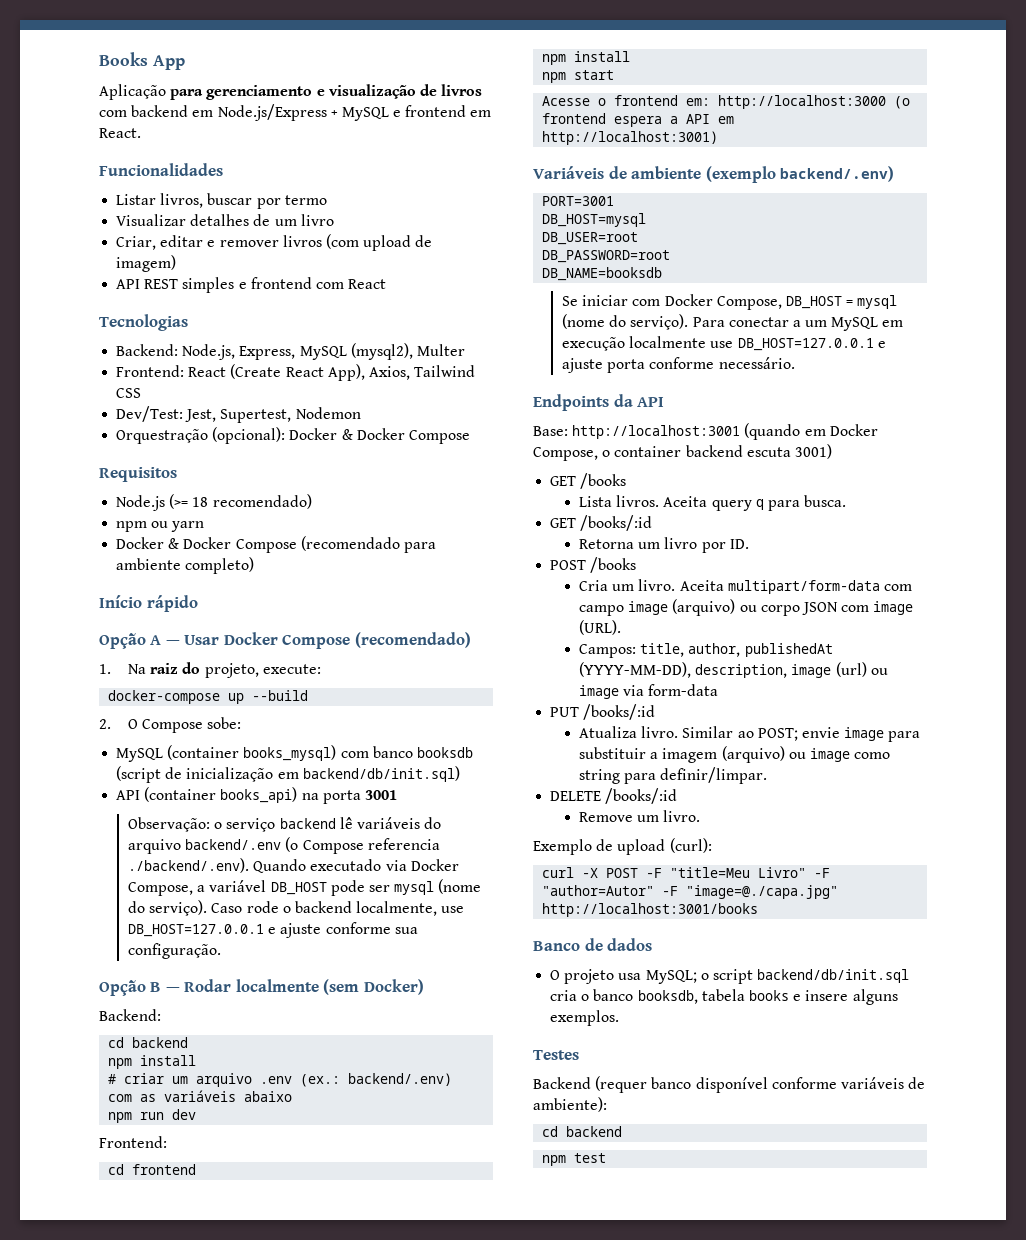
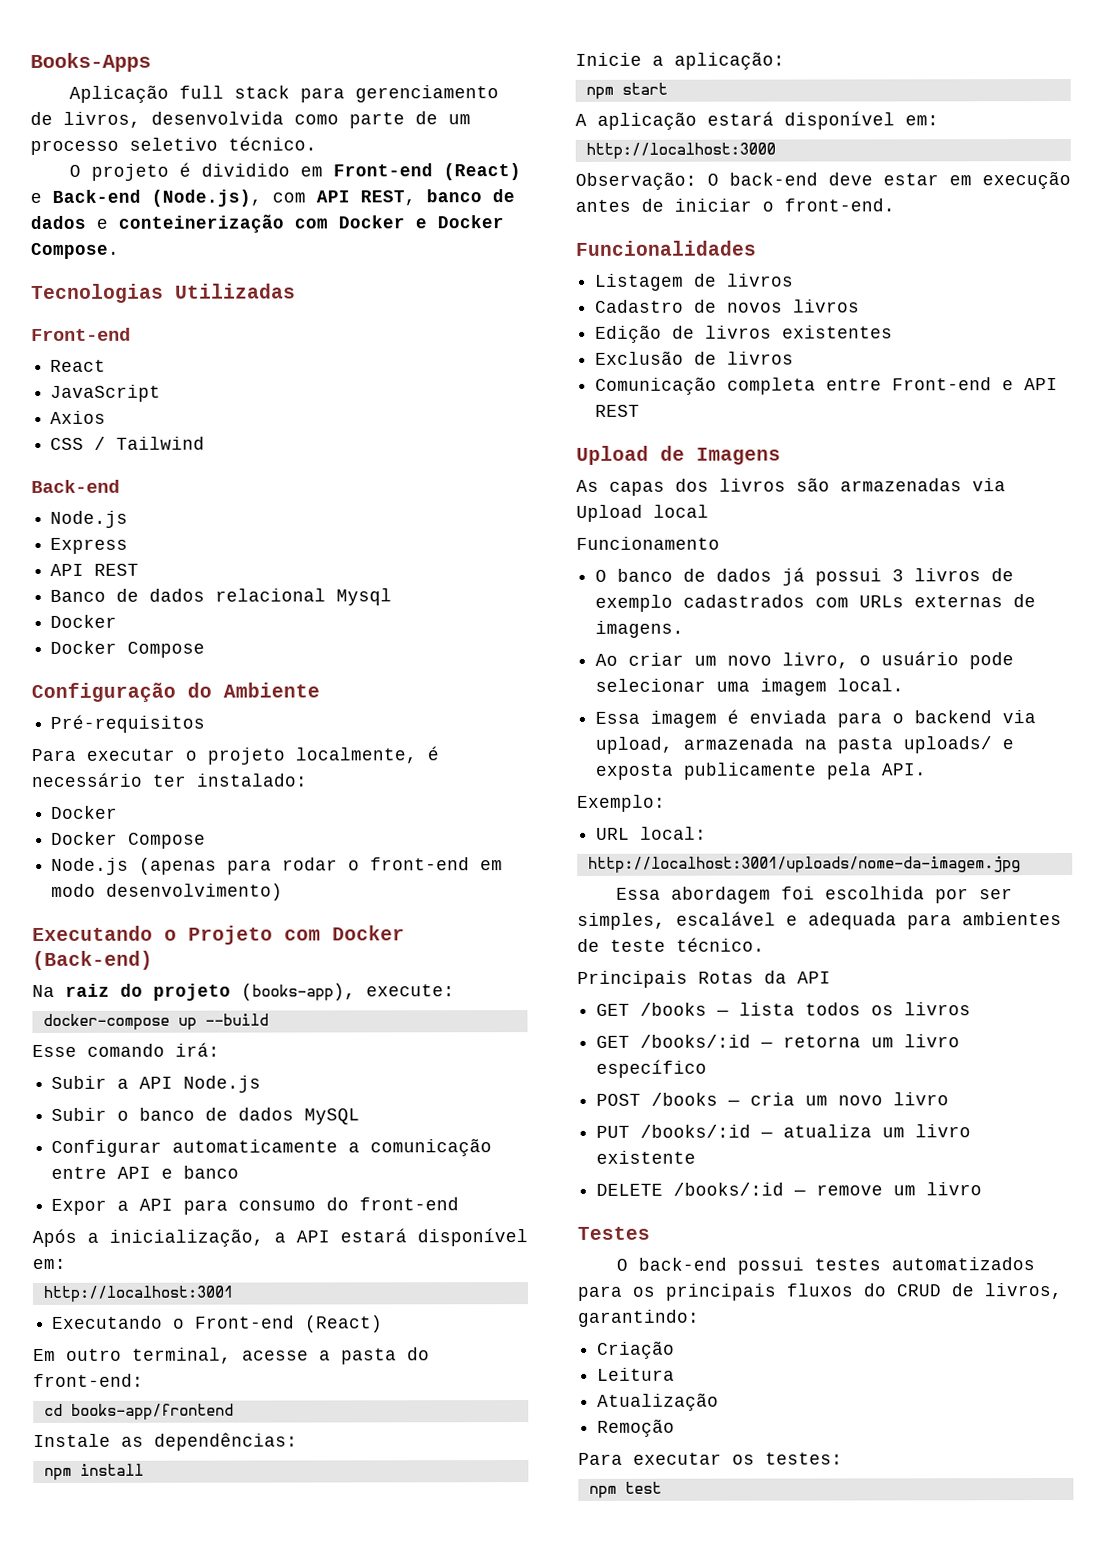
[99,52,185,70] Books App -> [30,52,151,72] Books-Apps
[170,84,483,100] [99,104,492,121] [99,128,141,138] [99,163,223,176] [116,193,327,209] [116,214,334,226] [116,234,433,251] [116,255,177,272] [116,277,387,293] [99,314,188,331] [116,343,465,360] [116,364,476,381] [116,388,142,398] [116,406,361,423] [116,427,470,444] [99,467,177,482] [116,494,312,511] [116,521,205,532] [116,536,436,553] [116,557,255,574] [99,595,198,612] [99,632,471,649] [99,664,111,674] para gerenciamento e visualização de livros com backend em Node.js/Express + MySQL e frontend em React. // Funcionalidades // Listar livros, buscar por termo // Visualizar detalhes de um livro // Criar, editar e remover livros (com upload de imagem) // API REST simples e frontend com React // Tecnologias // Backend: Node.js, Express, MySQL (mysql2), Multer // Frontend: React (Create React App), Axios, Tailwind CSS // Dev/Test: Jest, Supertest, Nodemon // Orquestração (opcional): Docker & Docker Compose // Requisitos // Node.js (>= 18 recomendado) // npm ou yarn // Docker & Docker Compose (recomendado para ambiente completo) // Início rápido // Opção A — Usar Docker Compose (recomendado) // 1. -> [179,85,500,103] [30,111,471,129] [30,136,317,155] [69,162,522,181] [30,189,515,207] [30,214,504,234] [30,242,119,259] [31,283,296,303] [31,327,131,341] [50,359,107,372] [50,384,162,402] [50,410,107,424] [50,436,206,450] [31,479,120,493] [50,510,129,528] [50,537,129,554] [50,563,140,576] [50,588,393,606] [50,614,118,628] [50,640,206,658] [31,682,320,703] [50,714,206,733] [31,746,439,765] [31,772,308,787] [51,805,119,819] [51,831,207,849] [51,857,504,875] [51,883,284,901] [32,925,405,945] [32,950,153,970] full stack para gerenciamento de livros, desenvolvida como parte de um processo seletivo técnico. // O projeto é dividido em Front-end (React) e Back-end (Node.js), com API REST, banco de dados e conteinerização com Docker e Docker Compose. // Tecnologias Utilizadas // Front-end // React // JavaScript // Axios // CSS / Tailwind // Back-end // Node.js // Express // API REST // Banco de dados relacional Mysql // Docker // Docker Compose // Configuração do Ambiente // Pré-requisitos // Para executar o projeto localmente, é necessário ter instalado: // Docker // Docker Compose // Node.js (apenas para rodar o front-end em modo desenvolvimento) // Executando o Projeto com Docker (Back-end) //
[204,663,259,678] projeto, -> [153,983,356,1001] projeto (books-app),
[99,717,242,733] [116,745,473,762] [116,766,460,783] [116,787,397,804] [127,817,442,832] [127,837,440,854] [127,858,459,873] [127,879,482,896] [127,900,465,916] [127,922,418,938] [127,943,221,959] [99,979,424,996] [99,1009,161,1021] [108,1037,189,1048] [108,1055,197,1069] [108,1073,453,1087] [108,1090,293,1102] [108,1109,197,1123] [99,1136,167,1148] [108,1164,197,1175] [542,51,631,65] [542,70,615,83] [542,95,711,106] 2. O Compose sobe: // MySQL (container books_mysql) com banco booksdb (script de inicialização em backend/db/init.sql) // API (container books_api) na porta 3001 // Observação: o serviço backend lê variáveis do arquivo backend/.env (o Compose referencia ./backend/.env). Quando executado via Docker Compose, a variável DB_HOST pode ser mysql (nome do serviço). Caso rode o backend localmente, use DB_HOST=127.0.0.1 e ajuste conforme sua configuração. // Opção B — Rodar localmente (sem Docker) // Backend: // cd backend // npm install // # criar um arquivo .env (ex.: backend/.env) com as variáveis abaixo // npm run dev // Frontend: // cd frontend // npm install // npm start // Acesse o frontend em: -> [32,1042,220,1057] [51,1075,262,1093] [51,1107,361,1125] [51,1138,493,1157] [51,1165,240,1179] [51,1197,460,1215] [32,1228,528,1247] [32,1258,66,1269] [42,1285,234,1302] [52,1315,384,1333] [33,1347,430,1365] [33,1373,144,1387] [43,1403,234,1420] [33,1432,298,1451] [43,1463,144,1480] [575,51,785,70] [585,82,668,99] [575,111,939,130] Esse comando irá: // Subir a API Node.js // Subir o banco de dados MySQL // Configurar automaticamente a comunicação entre API e banco // Expor a API para consumo do front-end // Após a inicialização, a API estará disponível em: // http://localhost:3001 // Executando o Front-end (React) // Em outro terminal, acesse a pasta do front-end: // cd books-app/frontend // Instale as dependências: // npm install // Inicie a aplicação: // npm start // A aplicação estará disponível em: //
[894,96,911,109] [542,113,735,127] [542,131,719,145] [533,166,895,183] [542,196,615,206] [542,213,647,227] [542,232,639,245] [542,250,671,263] [542,267,663,281] [561,294,898,310] [561,314,904,331] [561,336,886,351] [561,357,795,373] [533,394,665,411] [533,423,878,440] [533,444,832,461] [550,473,627,489] [578,495,847,511] [550,515,653,531] [578,537,749,553] [550,557,637,573] [578,579,912,594] [578,599,914,616] [578,620,621,635] [578,643,833,658] [578,662,888,678] [578,684,719,699] [550,704,656,720] [578,726,921,742] [578,746,891,763] [578,767,768,784] [550,788,678,804] [578,810,701,822] [533,838,712,855] [542,867,831,878] [542,885,839,899] [542,903,759,917] [533,938,653,951] [550,969,910,984] [550,989,898,1005] [550,1010,620,1026] [533,1050,579,1060] [533,1076,926,1093] [533,1097,607,1112] [542,1126,623,1137] (o frontend espera a API em http://localhost:3001) // Variáveis de ambiente (exemplo backend/.env) // PORT=3001 // DB_HOST=mysql // DB_USER=root // DB_PASSWORD=root // DB_NAME=booksdb // Se iniciar com Docker Compose, DB_HOST = mysql (nome do serviço). Para conectar a um MySQL em execução localmente use DB_HOST=127.0.0.1 e ajuste porta conforme necessário. // Endpoints da API // Base: http://localhost:3001 (quando em Docker Compose, o container backend escuta 3001) // GET /books // Lista livros. Aceita query q para busca. // GET /books/:id // Retorna um livro por ID. // POST /books // Cria um livro. Aceita multipart/form-data com campo image (arquivo) ou corpo JSON com image (URL). // Campos: title, author, publishedAt (YYYY-MM-DD), description, image (url) ou image via form-data // PUT /books/:id // Atualiza livro. Similar ao POST; envie image para substituir a imagem (arquivo) ou image como string para definir/limpar. // DELETE /books/:id // Remove um livro. // Exemplo de upload (curl): // curl -X POST -F "title=Meu Livro" -F "author=Autor" -F "image=@./capa.jpg" http://localhost:3001/books // Banco de dados // O projeto usa MySQL; o script backend/db/init.sql cria o banco booksdb, tabela books e insere alguns exemplos. // Testes // Backend (requer banco disponível conforme variáveis de ambiente): // cd backend -> [575,171,1071,190] [575,198,895,212] [575,240,756,256] [595,273,795,291] [595,299,861,313] [595,324,894,343] [595,350,795,365] [595,376,1059,395] [595,404,641,417] [576,445,781,465] [576,477,1006,496] [576,504,709,522] [576,536,720,550] [595,567,1015,586] [595,594,1037,612] [595,620,685,638] [595,651,1015,670] [595,678,905,696] [595,709,1037,728] [595,736,1015,754] [595,762,927,780] [577,794,666,812] [596,826,708,840] [587,856,1021,873] [616,886,1014,904] [577,911,1062,930] [577,937,765,952] [577,970,831,988] [596,1002,972,1016] [596,1034,961,1048] [596,1059,708,1078] [596,1092,950,1106] [596,1124,972,1138] [596,1150,697,1164] [596,1182,983,1196] [577,1226,650,1240] [616,1257,1036,1275] [577,1283,1062,1301] [578,1309,700,1327] [597,1340,676,1359] [597,1367,676,1381] [597,1392,720,1411] [597,1418,676,1437] [578,1452,843,1465] // Observação: O back-end deve estar em execução antes de iniciar o front-end. // Funcionalidades // Listagem de livros // Cadastro de novos livros // Edição de livros existentes // Exclusão de livros // Comunicação completa entre Front-end e API REST // Upload de Imagens // As capas dos livros são armazenadas via Upload local // Funcionamento // O banco de dados já possui 3 livros de exemplo cadastrados com URLs externas de imagens. // Ao criar um novo livro, o usuário pode selecionar uma imagem local. // Essa imagem é enviada para o backend via upload, armazenada na pasta uploads/ e exposta publicamente pela API. // Exemplo: // URL local: // http://localhost:3001/uploads/nome-da-imagem.jpg // Essa abordagem foi escolhida por ser simples, escalável e adequada para ambientes de teste técnico. // Principais Rotas da API // GET /books — lista todos os livros // GET /books/:id — retorna um livro específico // POST /books — cria um novo livro // PUT /books/:id — atualiza um livro existente // DELETE /books/:id — remove um livro // Testes // O back-end possui testes automatizados para os principais fluxos do CRUD de livros, garantindo: // Criação // Leitura // Atualização // Remoção // Para executar os testes:

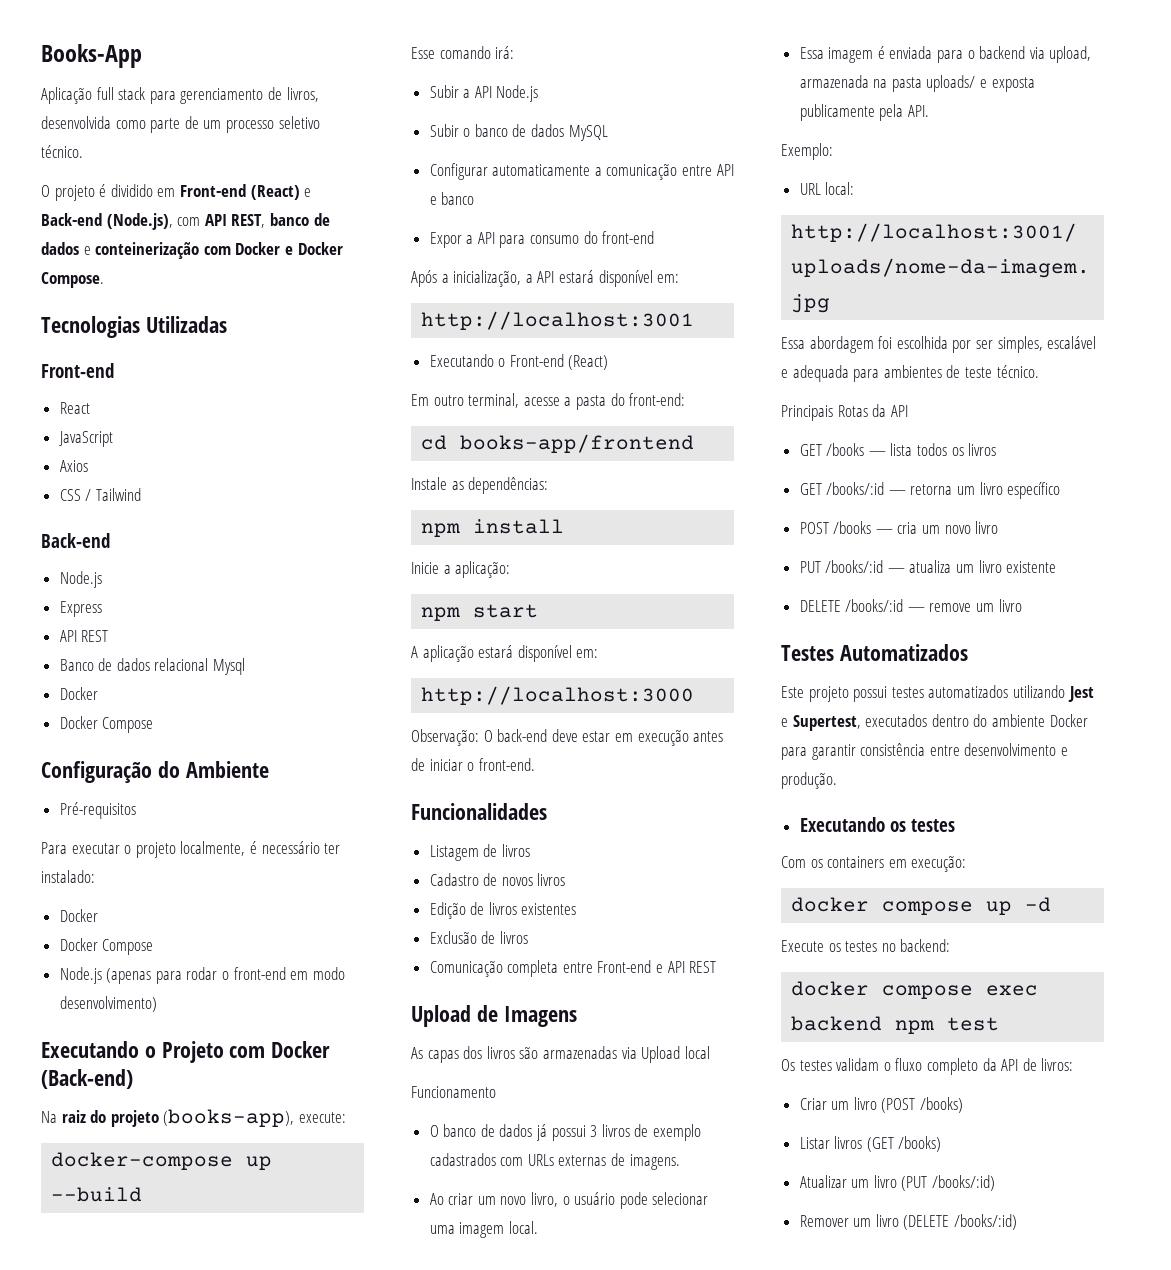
[30,52,151,72] Books-Apps -> [41,44,142,68] Books-App
[616,1257,1036,1275] [577,1283,1062,1301] [578,1309,700,1327] [597,1340,676,1359] [597,1367,676,1381] [597,1392,720,1411] [597,1418,676,1437] [578,1452,843,1465] [588,1481,662,1498] // O back-end possui testes automatizados para os principais fluxos do CRUD de livros, garantindo: // Criação // Leitura // Atualização // Remoção // Para executar os testes: // npm test -> [839,644,968,661] [781,685,1094,702] [781,714,1088,731] [781,743,1068,760] [781,772,837,789] [799,817,955,832] [781,855,967,872] [791,897,1052,915] [781,939,951,952] [791,981,1039,999] [791,1016,1000,1034] [781,1058,1074,1075] [799,1097,964,1113] [799,1136,942,1152] [799,1175,996,1191] [799,1214,1018,1230] Automatizados // Este projeto possui testes automatizados utilizando Jest e Supertest, executados dentro do ambiente Docker para garantir consistência entre desenvolvimento e produção. // Executando os testes // Com os containers em execução: // docker compose up -d // Execute os testes no backend: // docker compose exec backend npm test // Os testes validam o fluxo completo da API de livros: // Criar um livro (POST /books) // Listar livros (GET /books) // Atualizar um livro (PUT /books/:id) // Remover um livro (DELETE /books/:id)

